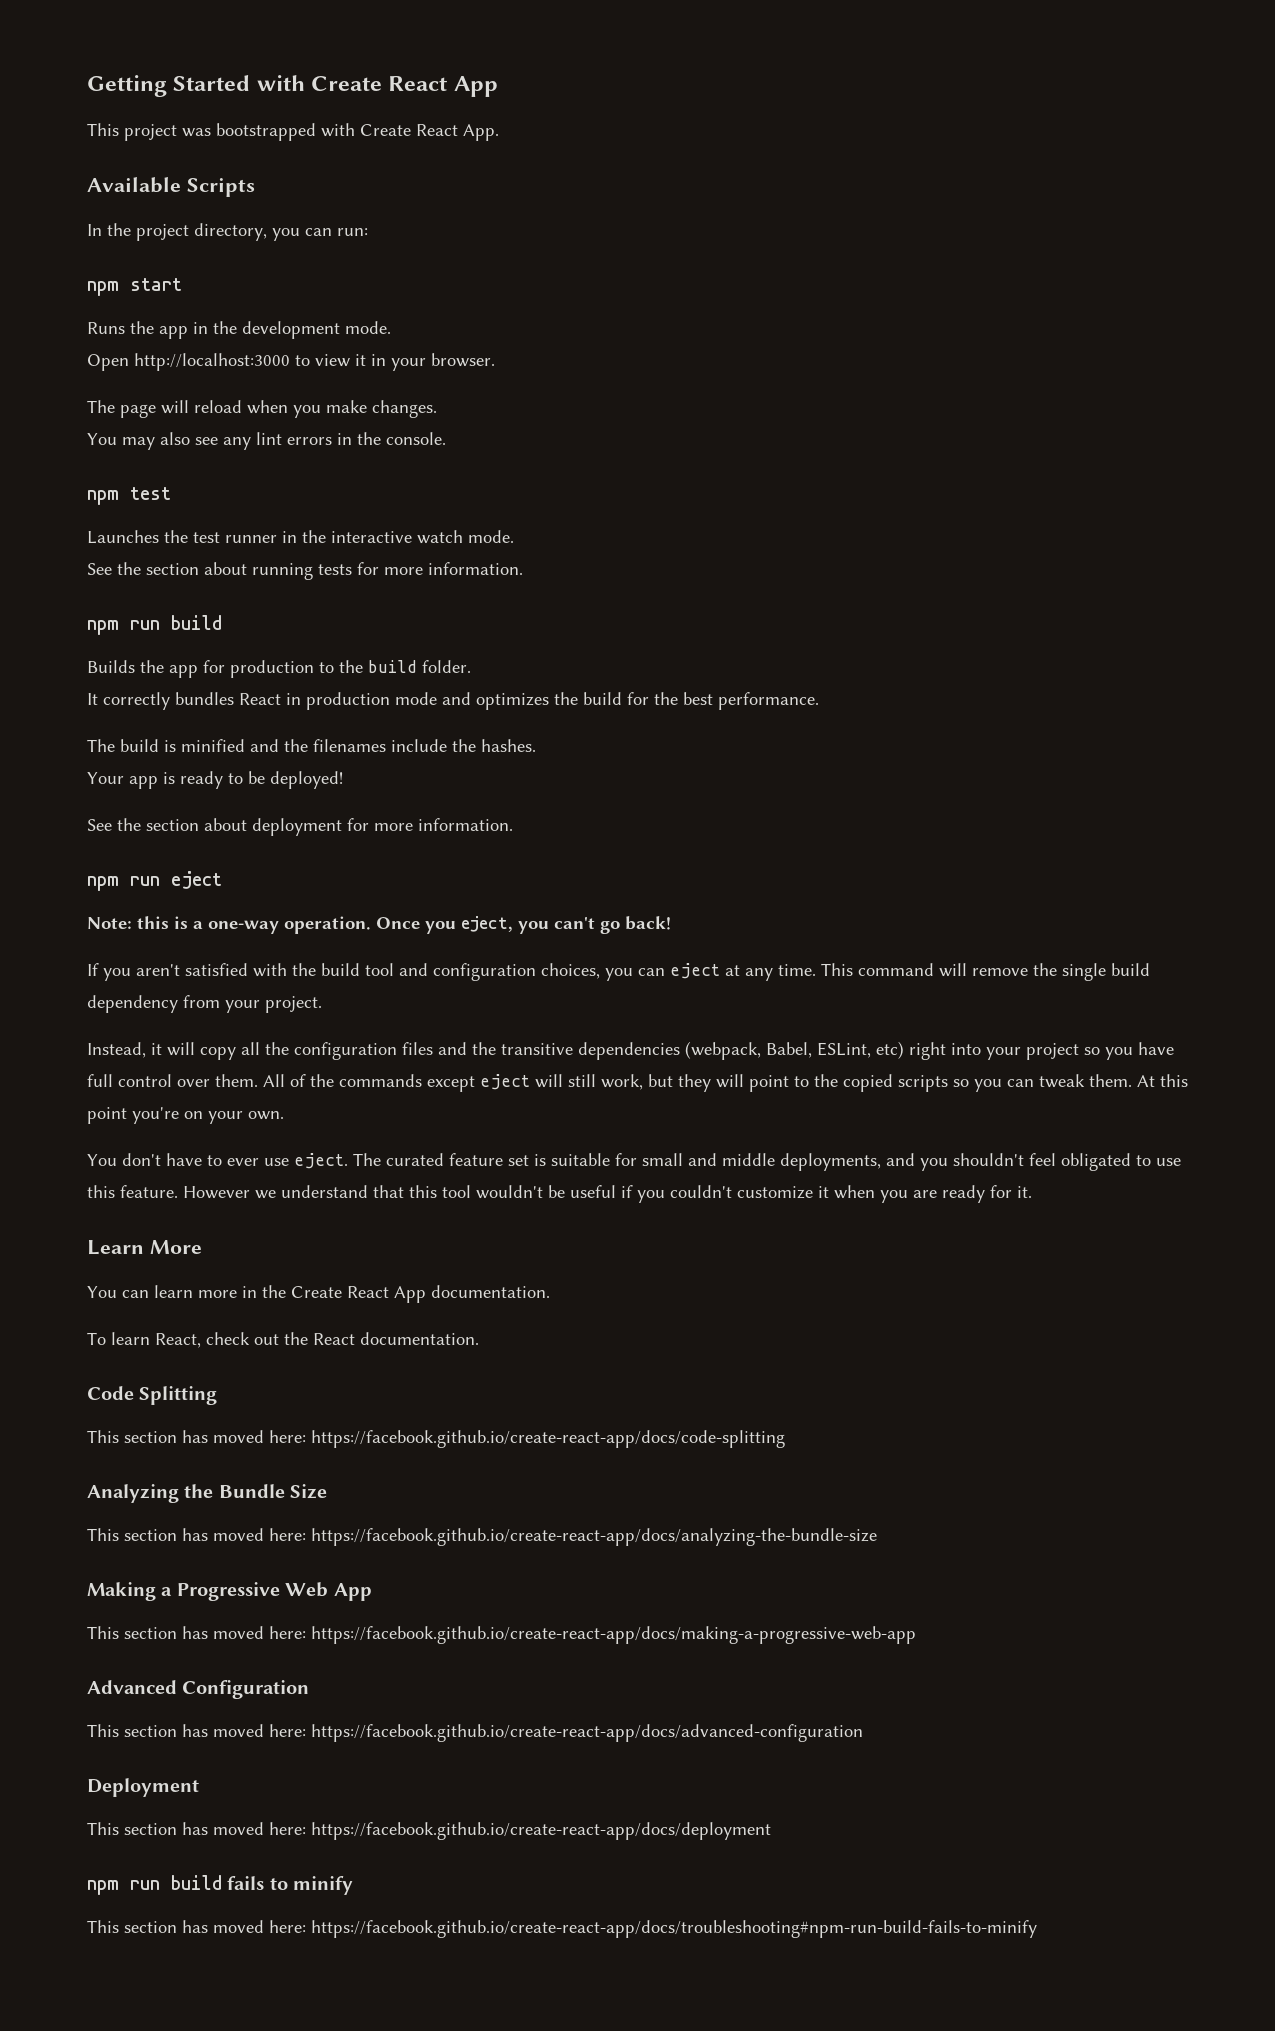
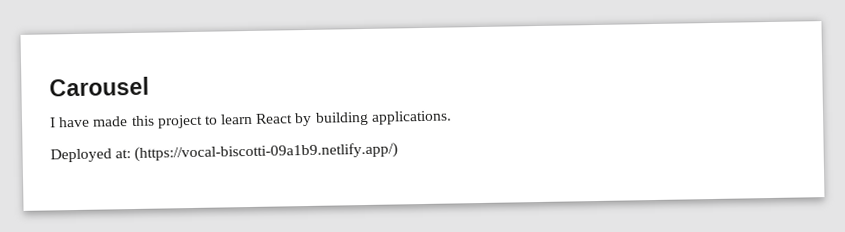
[87,75,498,97] [87,123,499,141] [87,177,255,197] [87,223,368,241] [87,278,182,296] [87,321,391,339] [87,353,495,371] [87,400,437,418] [87,432,446,450] [87,487,171,505] [87,530,514,544] [87,562,523,580] [87,615,222,635] [87,660,471,678] [87,692,819,710] [87,739,536,752] [87,771,343,789] [87,818,513,836] [87,871,222,891] [87,916,671,934] [87,963,1150,981] [87,995,322,1013] [87,1041,1174,1060] [87,1074,1188,1092] [87,1107,284,1124] [87,1153,1181,1171] [87,1185,1032,1203] [87,1240,202,1255] [87,1285,550,1303] [87,1332,479,1348] [87,1386,218,1405] [87,1430,785,1448] [87,1484,328,1503] [87,1528,877,1546] [87,1582,372,1601] [87,1626,916,1644] [87,1680,310,1699] [87,1724,863,1742] [87,1778,199,1797] [87,1822,771,1840] [87,1875,354,1895] [87,1920,1037,1938] Getting Started with Create React App // This project was bootstrapped with Create React App. // Available Scripts // In the project directory, you can run: // npm start // Runs the app in the development mode. // Open http://localhost:3000 to view it in your browser. // The page will reload when you make changes. // You may also see any lint errors in the console. // npm test // Launches the test runner in the interactive watch mode. // See the section about running tests for more information. // npm run build // Builds the app for production to the build folder. // It correctly bundles React in production mode and optimizes the build for the best performance. // The build is minified and the filenames include the hashes. // Your app is ready to be deployed! // See the section about deployment for more information. // npm run eject // Note: this is a one-way operation. Once you eject, you can't go back! // If you aren't satisfied with the build tool and configuration choices, you can eject at any time. This command will remove the single build dependency from your project. // Instead, it will copy all the configuration files and the transitive dependencies (webpack, Babel, ESLint, etc) right into your project so you have full control over them. All of the commands except eject will still work, but they will point to the copied scripts so you can tweak them. At this point you're on your own. // You don't have to ever use eject. The curated feature set is suitable for small and middle deployments, and you shouldn't feel obligated to use this feature. However we understand that this tool wouldn't be useful if you couldn't customize it when you are ready for it. // Learn More // You can learn more in the Create React App documentation. // To learn React, check out the React documentation. // Code Splitting // This section has moved here: https://facebook.github.io/create-react-app/docs/code-splitting // Analyzing the Bundle Size // This section has moved here: https://facebook.github.io/create-react-app/docs/analyzing-the-bundle-size // Making a Progressive Web App // This section has moved here: https://facebook.github.io/create-react-app/docs/making-a-progressive-web-app // Advanced Configuration // This section has moved here: https://facebook.github.io/create-react-app/docs/advanced-configuration // Deployment // This section has moved here: https://facebook.github.io/create-react-app/docs/deployment // npm run build fails to minify // This section has moved here: https://facebook.github.io/create-react-app/docs/troubleshooting#npm-run-build-fails-to-minify -> [49,76,149,97] [49,110,452,129] [50,142,399,163] Carousel // I have made this project to learn React by building applications. // Deployed at: (https://vocal-biscotti-09a1b9.netlify.app/)

